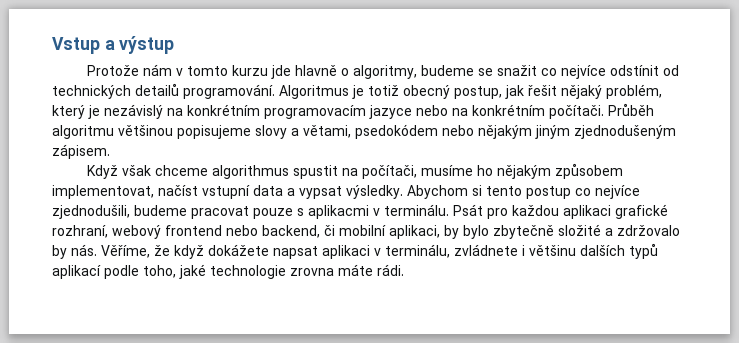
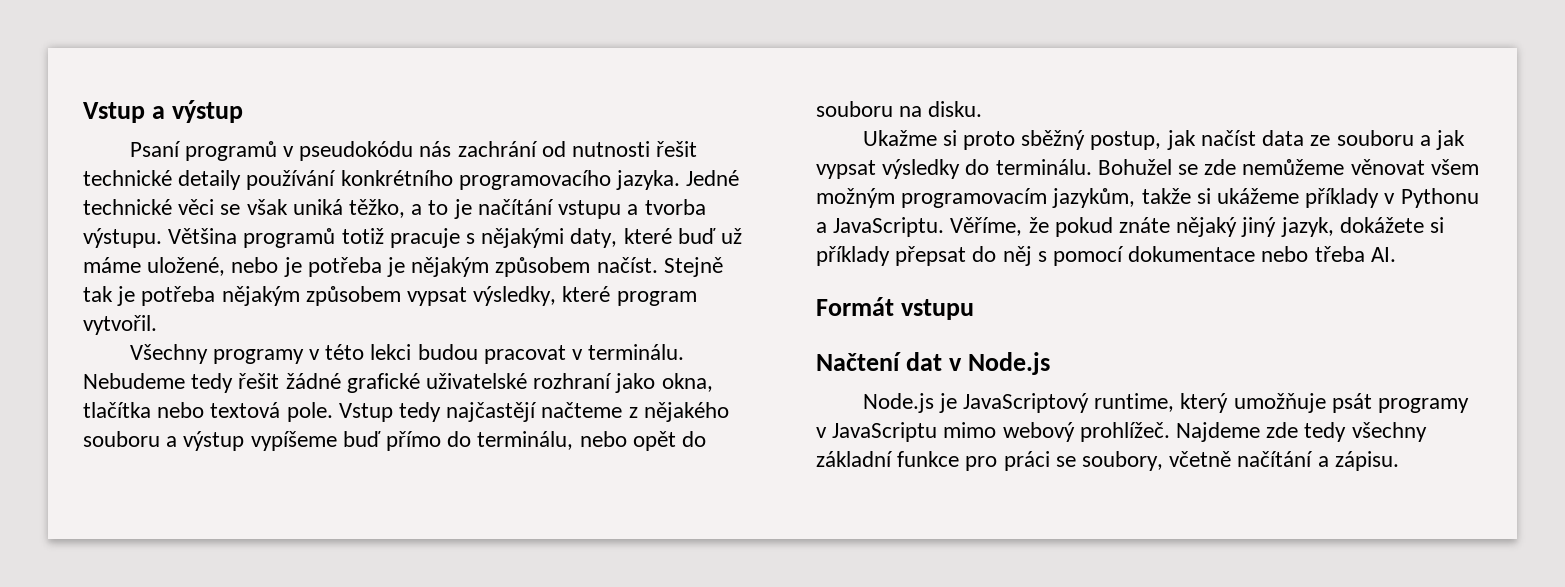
[86,64,679,79] [52,83,662,99] [52,103,654,119] [52,124,676,139] [52,144,110,159] [86,163,623,179] [52,185,640,199] [52,204,668,219] [52,224,680,239] [52,243,658,259] [52,264,404,279] Protože nám v tomto kurzu jde hlavně o algoritmy, budeme se snažit co nejvíce odstínit od technických detailů programování. Algoritmus je totiž obecný postup, jak řešit nějaký problém, který je nezávislý na konkrétním programovacím jazyce nebo na konkrétním počítači. Průběh algoritmu většinou popisujeme slovy a větami, psedokódem nebo nějakým jiným zjednodušeným zápisem. // Když však chceme algorithmus spustit na počítači, musíme ho nějakým způsobem implementovat, načíst vstupní data a vypsat výsledky. Abychom si tento postup co nejvíce zjednodušili, budeme pracovat pouze s aplikacmi v terminálu. Psát pro každou aplikaci grafické rozhraní, webový frontend nebo backend, či mobilní aplikaci, by bylo zbytečně složité a zdržovalo by nás. Věříme, že když dokážete napsat aplikaci v terminálu, zvládnete i většinu dalších typů aplikací podle toho, jaké technologie zrovna máte rádi. -> [129,141,698,161] [83,170,740,190] [83,199,706,219] [83,228,743,248] [83,257,723,277] [83,286,697,306] [83,315,157,335] [129,344,685,364] [83,373,713,393] [83,402,729,422] [83,431,707,451] [816,101,983,117] [862,130,1465,150] [816,159,1479,179] [816,188,1479,208] [816,217,1445,237] [816,246,1396,266] [816,297,974,320] [816,352,1050,375] [862,393,1470,413] [816,422,1427,442] [816,451,1399,471] Psaní programů v pseudokódu nás zachrání od nutnosti řešit technické detaily používání konkrétního programovacího jazyka. Jedné technické věci se však uniká těžko, a to je načítání vstupu a tvorba výstupu. Většina programů totiž pracuje s nějakými daty, které buď už máme uložené, nebo je potřeba je nějakým způsobem načíst. Stejně tak je potřeba nějakým způsobem vypsat výsledky, které program vytvořil. // Všechny programy v této lekci budou pracovat v terminálu. Nebudeme tedy řešit žádné grafické uživatelské rozhraní jako okna, tlačítka nebo textová pole. Vstup tedy najčastějí načteme z nějakého souboru a výstup vypíšeme buď přímo do terminálu, nebo opět do souboru na disku. // Ukažme si proto sběžný postup, jak načíst data ze souboru a jak vypsat výsledky do terminálu. Bohužel se zde nemůžeme věnovat všem možným programovacím jazykům, takže si ukážeme příklady v Pythonu a JavaScriptu. Věříme, že pokud znáte nějaký jiný jazyk, dokážete si příklady přepsat do něj s pomocí dokumentace nebo třeba AI. // Formát vstupu // Načtení dat v Node.js // Node.js je JavaScriptový runtime, který umožňuje psát programy v JavaScriptu mimo webový prohlížeč. Najdeme zde tedy všechny základní funkce pro práci se soubory, včetně načítání a zápisu.

